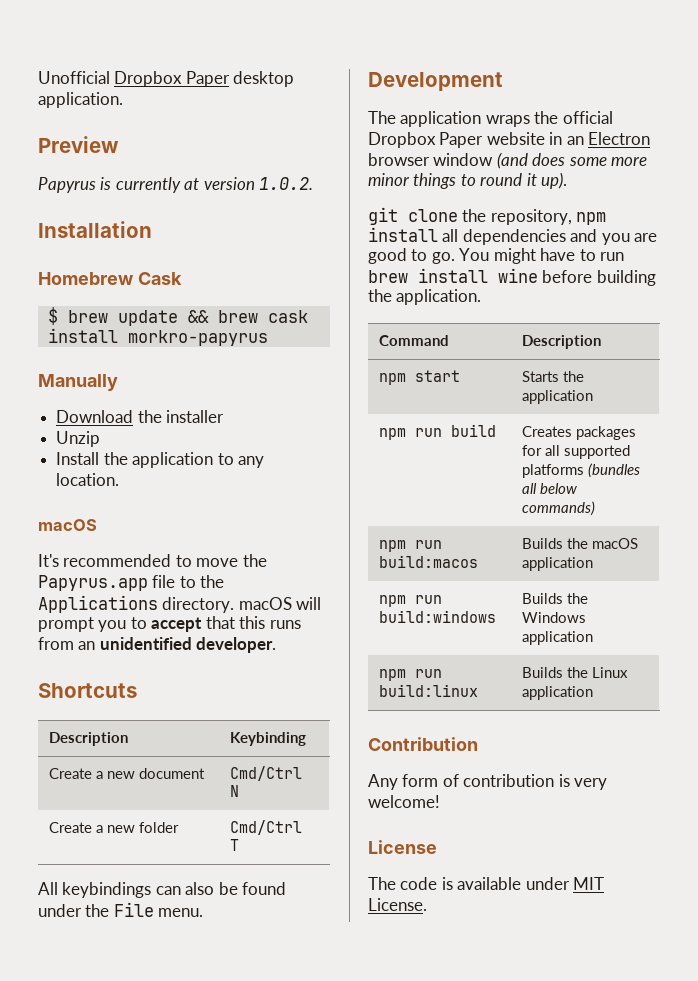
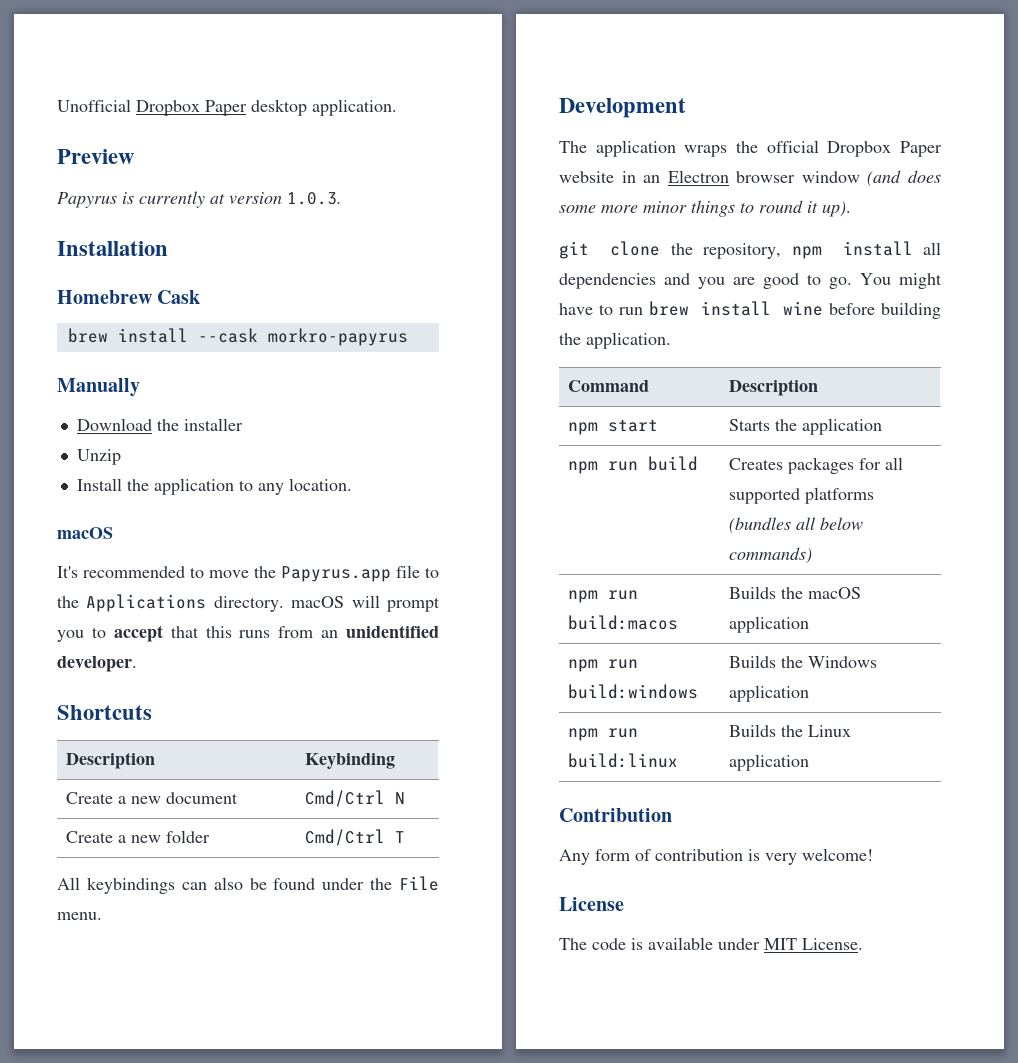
[259,177,314,190] 1.0.2. -> [287,192,342,205] 1.0.3.
[47,307,308,326] [47,328,118,343] $ brew update && brew cask install -> [67,328,258,343] brew install --cask

